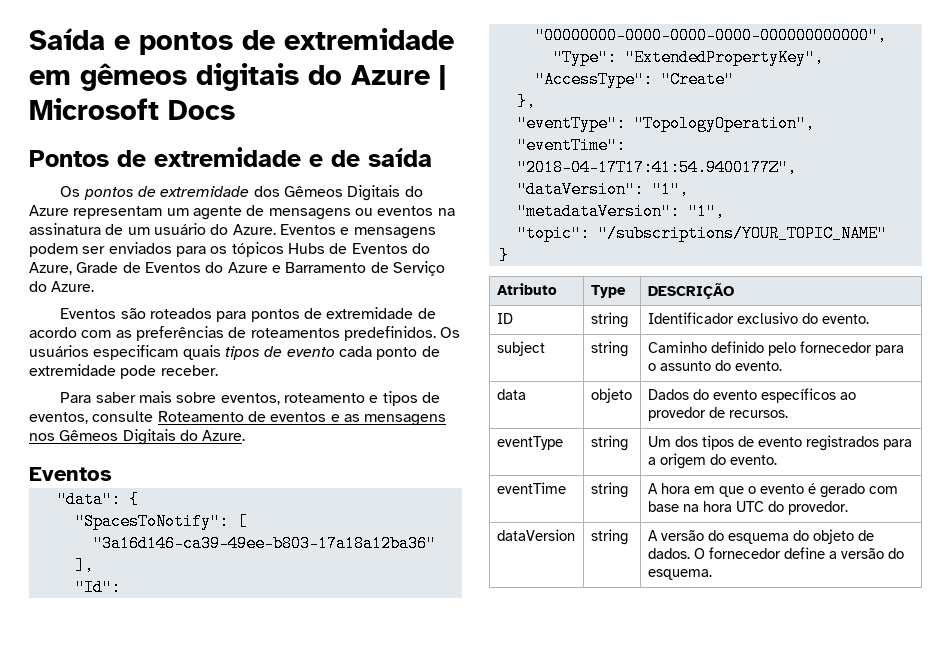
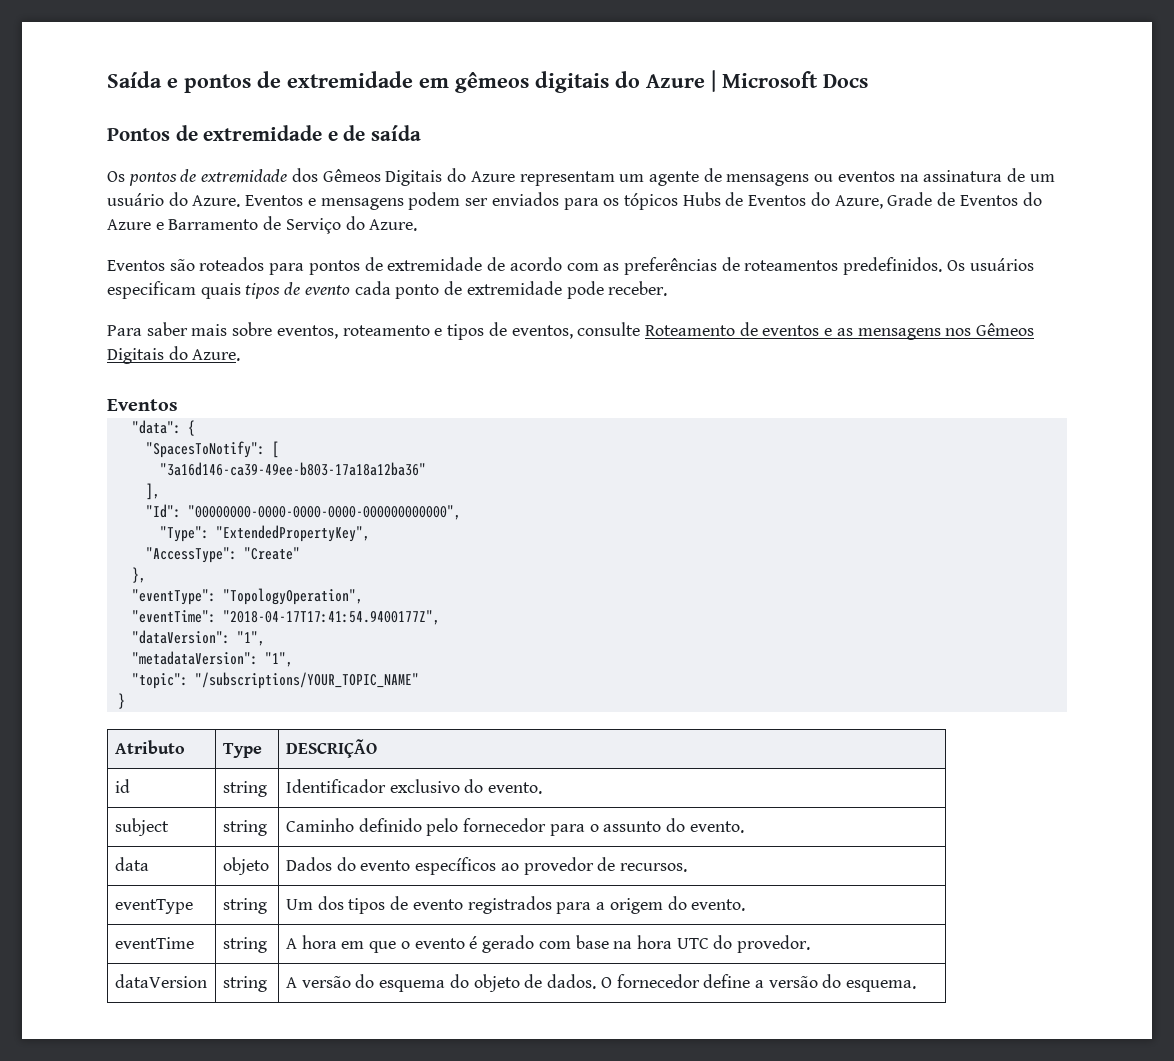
[496,313,513,324] ID -> [114,779,130,793] id

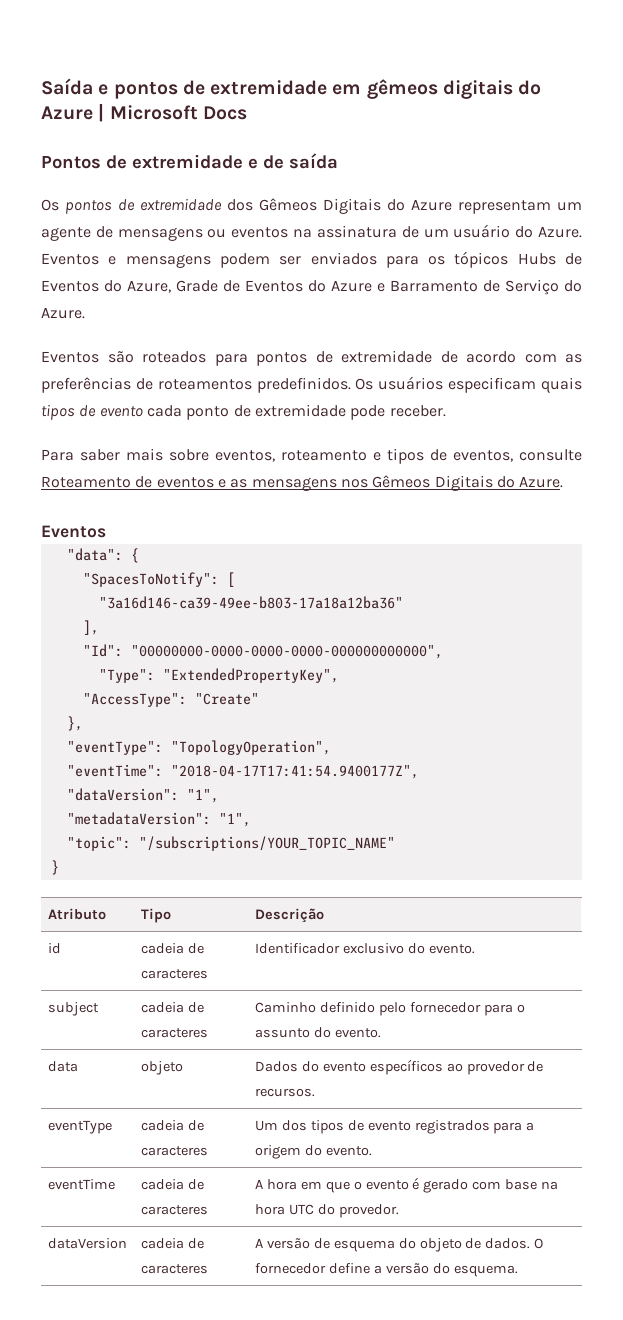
[222,743,262,758] [285,739,377,758] Type | DESCRIÇÃO -> [140,908,171,923] [254,908,324,923] Tipo | Descrição
[222,781,267,797] string -> [140,943,204,954] [140,969,208,979] cadeia de caracteres
[222,820,267,836] string -> [140,1002,204,1013] [140,1028,208,1038] cadeia de caracteres
[222,898,267,914] string -> [140,1120,204,1131] [140,1146,208,1156] cadeia de caracteres
[222,937,267,953] string -> [140,1179,204,1190] [140,1205,208,1215] cadeia de caracteres
[222,976,267,992] string -> [140,1238,204,1249] [140,1264,208,1274] cadeia de caracteres
[355,974,375,988] do -> [313,1238,330,1249] de

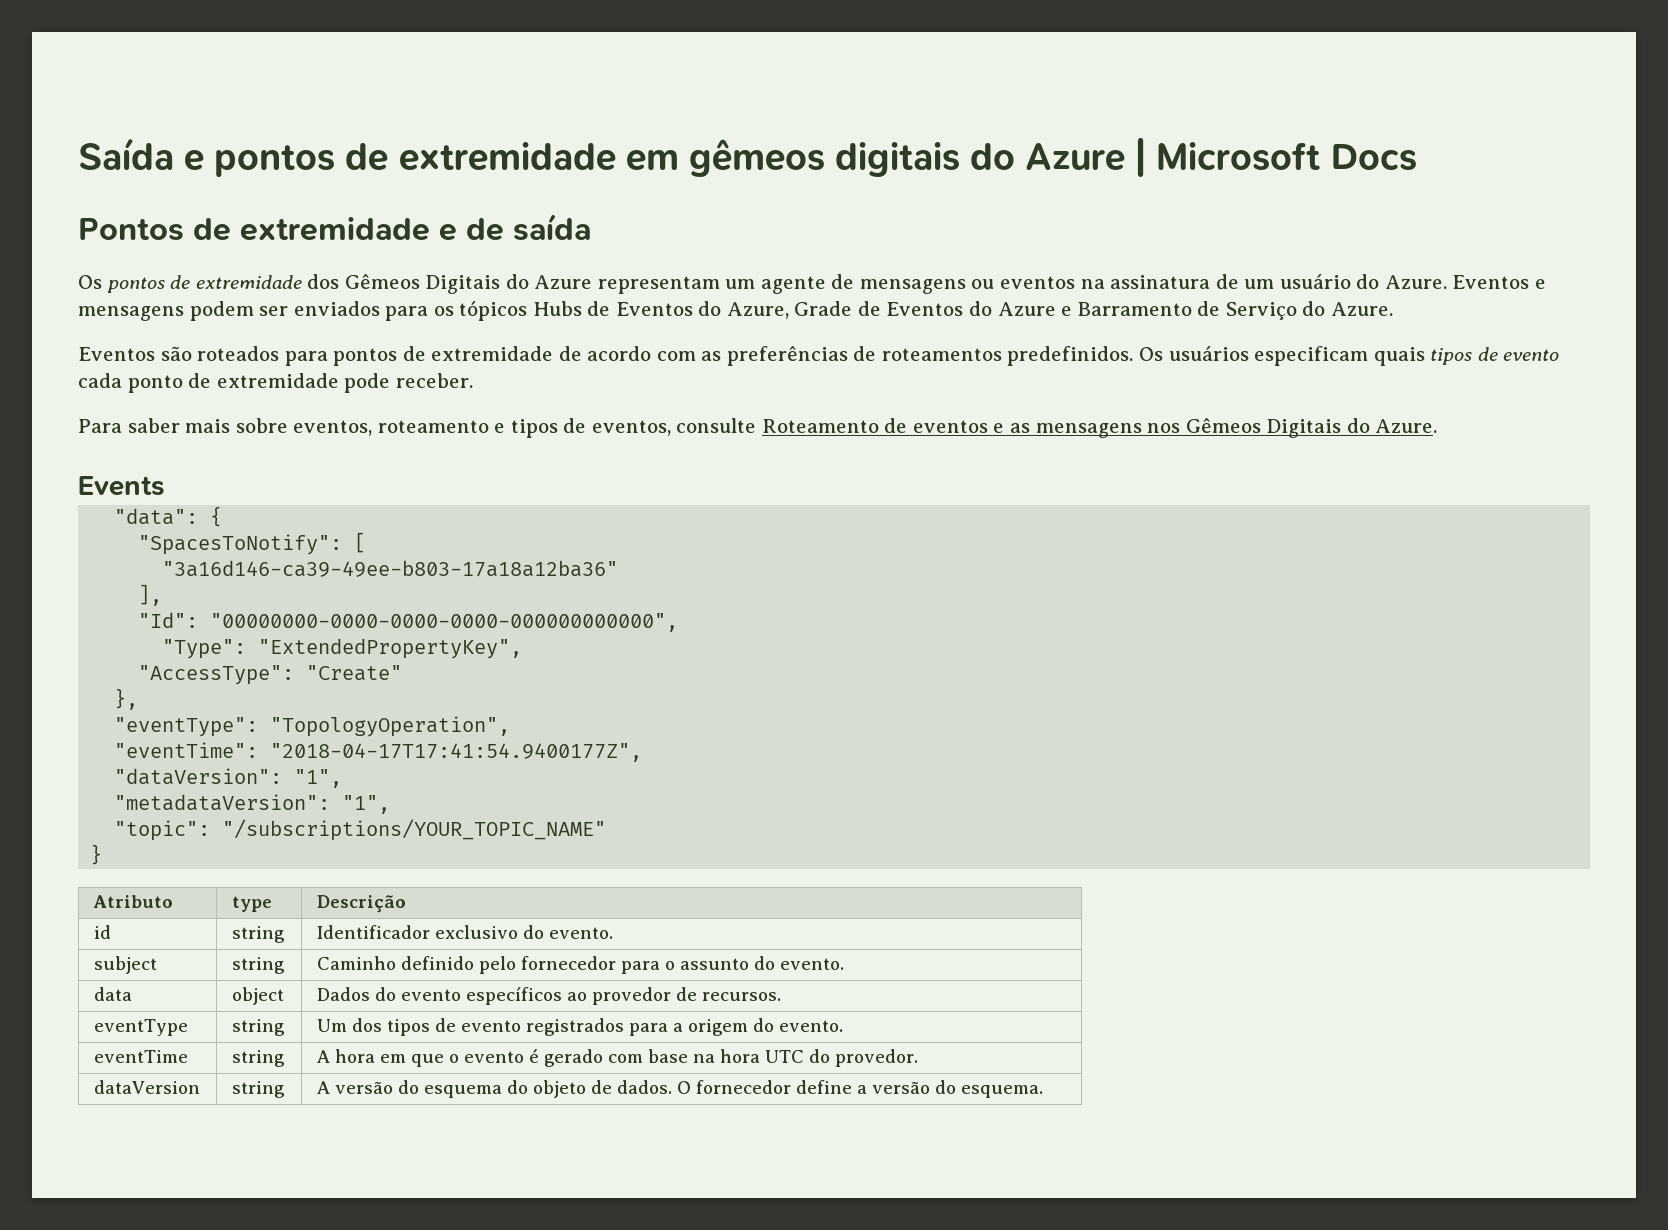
[41,525,106,538] Eventos -> [78,476,164,496] Events
[140,908,171,923] Tipo -> [231,896,272,912] type
[140,943,204,954] [140,969,208,979] cadeia de caracteres -> [231,926,285,943] string
[140,1002,204,1013] [140,1028,208,1038] cadeia de caracteres -> [231,957,285,974] string
[140,1061,183,1075] objeto -> [231,987,284,1005] object
[140,1120,204,1131] [140,1146,208,1156] cadeia de caracteres -> [231,1019,285,1036] string
[140,1179,204,1190] [140,1205,208,1215] cadeia de caracteres -> [231,1050,285,1067] string
[140,1238,204,1249] [140,1264,208,1274] cadeia de caracteres -> [231,1081,285,1098] string
[313,1238,330,1249] de -> [397,1080,419,1094] do

